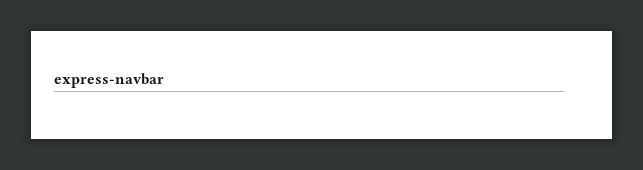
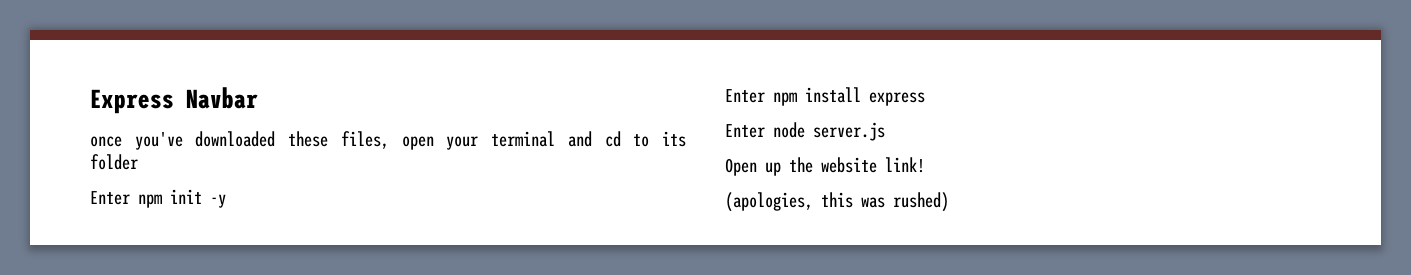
[54,73,164,88] express-navbar -> [90,87,258,114] [90,131,687,150] [90,154,138,170] [90,189,226,208] [725,87,925,106] [725,122,885,141] [725,157,925,176] [725,192,949,212] Express Navbar // once you've downloaded these files, open your terminal and cd to its folder // Enter npm init -y // Enter npm install express // Enter node server.js // Open up the website link! // (apologies, this was rushed)

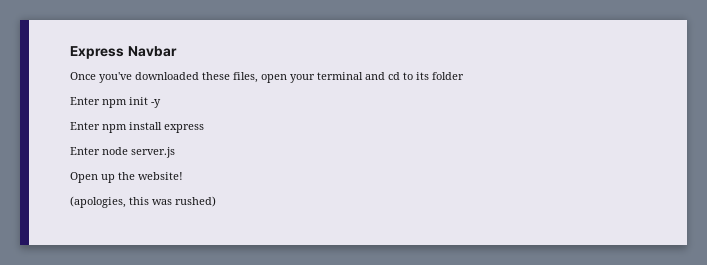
[90,136,122,147] once -> [70,72,96,80] Once
[821,157,925,173] website link! -> [138,172,183,180] website!

